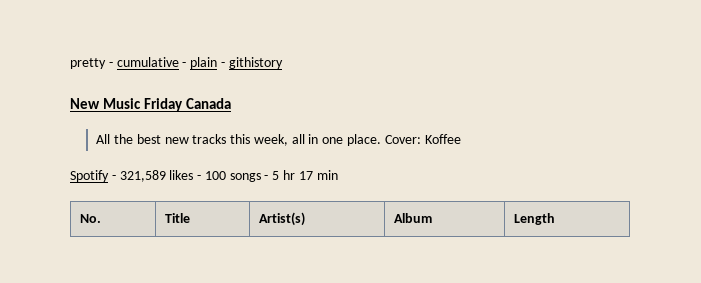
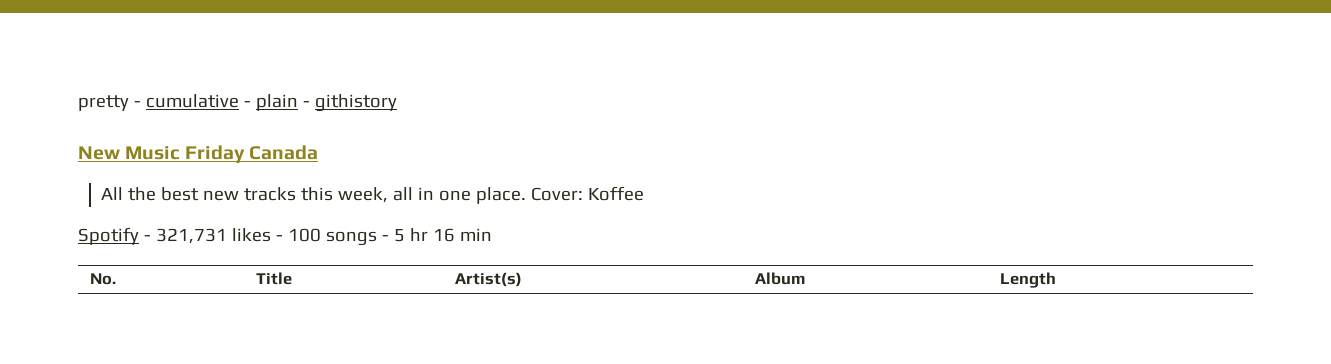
[119,170,166,182] 321,589 -> [155,228,227,244] 321,731
[298,171,313,180] 17 -> [432,228,455,242] 16

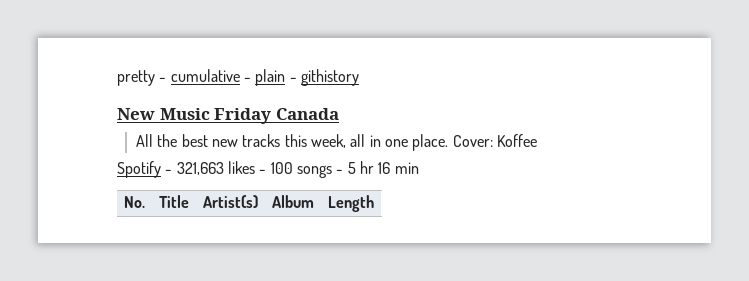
[155,228,227,244] 321,731 -> [176,162,224,175] 321,663

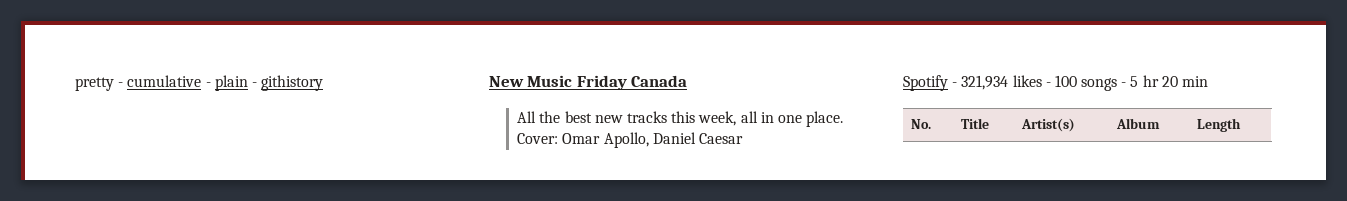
[496,134,537,147] Koffee -> [562,132,743,148] Omar Apollo, Daniel Caesar
[176,162,224,175] 321,663 -> [961,75,1009,90] 321,934
[378,162,391,174] 16 -> [1161,76,1178,87] 20

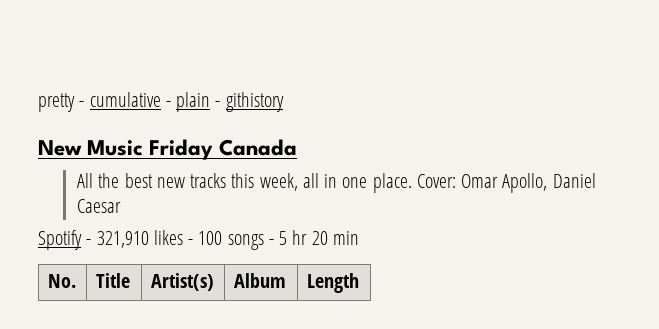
[961,75,1009,90] 321,934 -> [96,231,149,248] 321,910

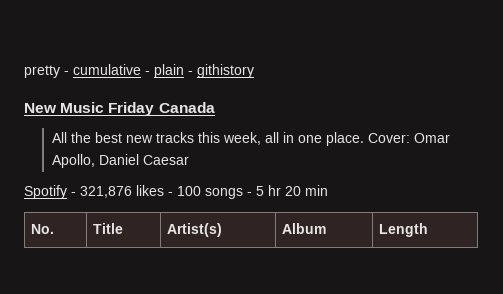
[96,231,149,248] 321,910 -> [80,186,132,198] 321,876

